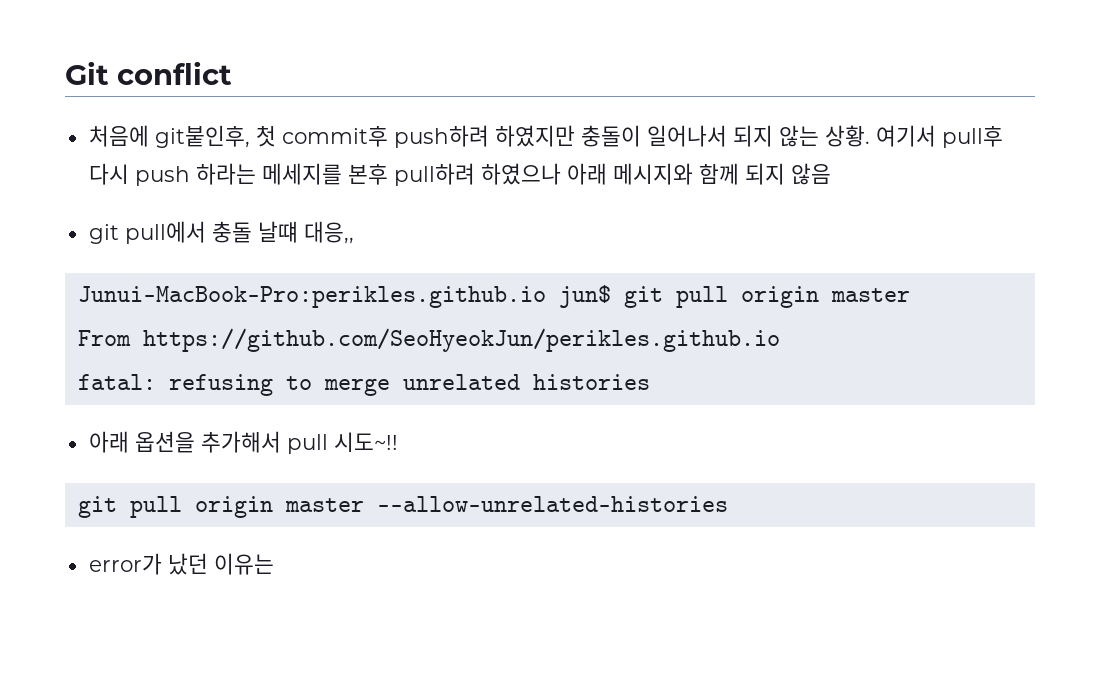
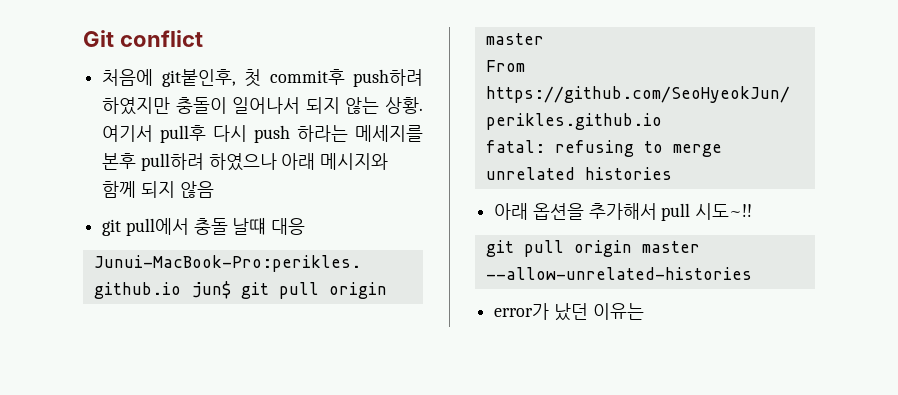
[303,221,354,244] 대응,, -> [271,218,306,235] 대응

